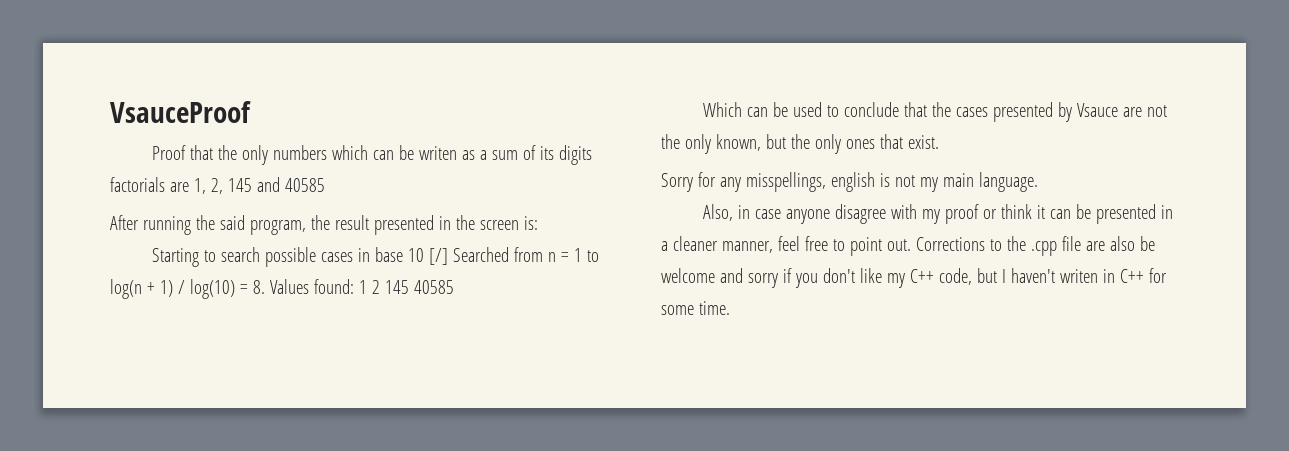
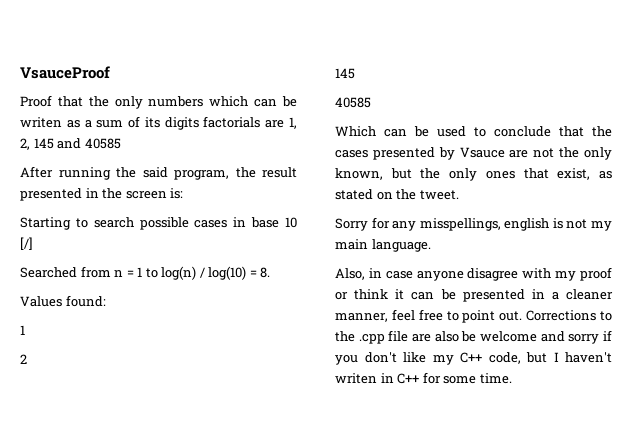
(448, 256) none -> (33, 243) //
[110,279,173,299] log(n + 1) -> [161,266,197,280] log(n)
(265, 287) none -> (271, 272) //
[358,280,367,294] 1 -> [20,325,25,335] // 1 //
[384,280,409,294] 145 -> [335,68,355,79] // 145 //
[907,135,939,149] exist. -> [557,168,612,180] [335,189,459,200] exist, as stated on the tweet.

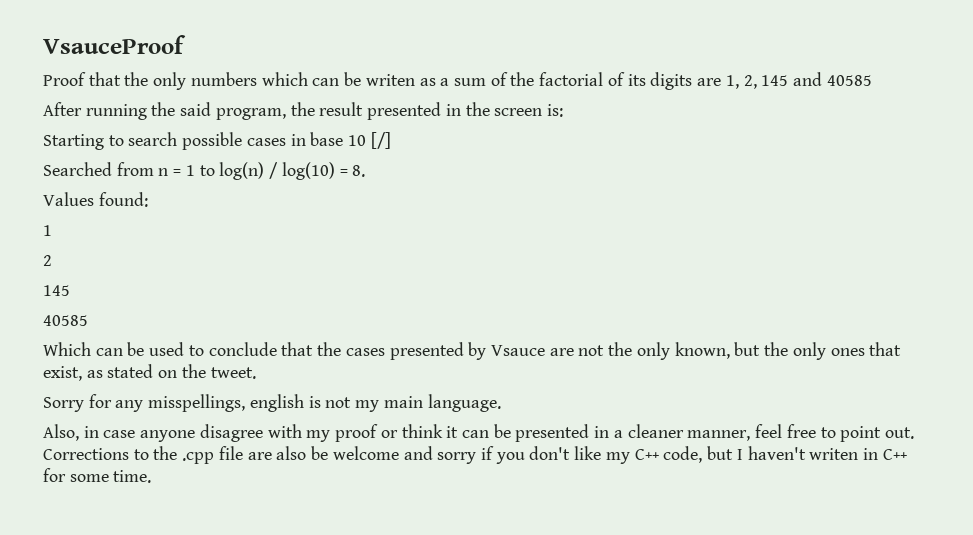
(141, 122) none -> [510,72,625,86] the factorial of
[203,116,261,128] factorials -> (693, 81) none

